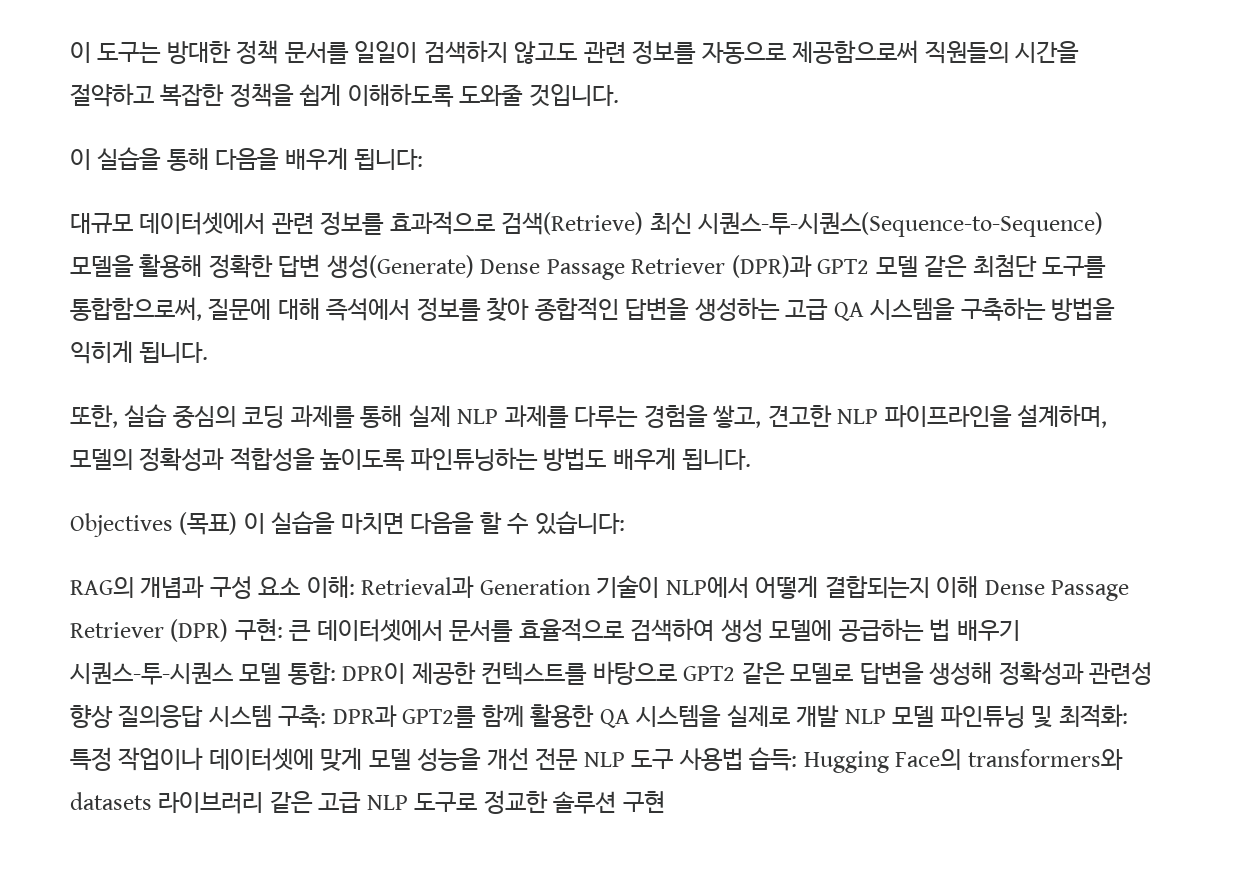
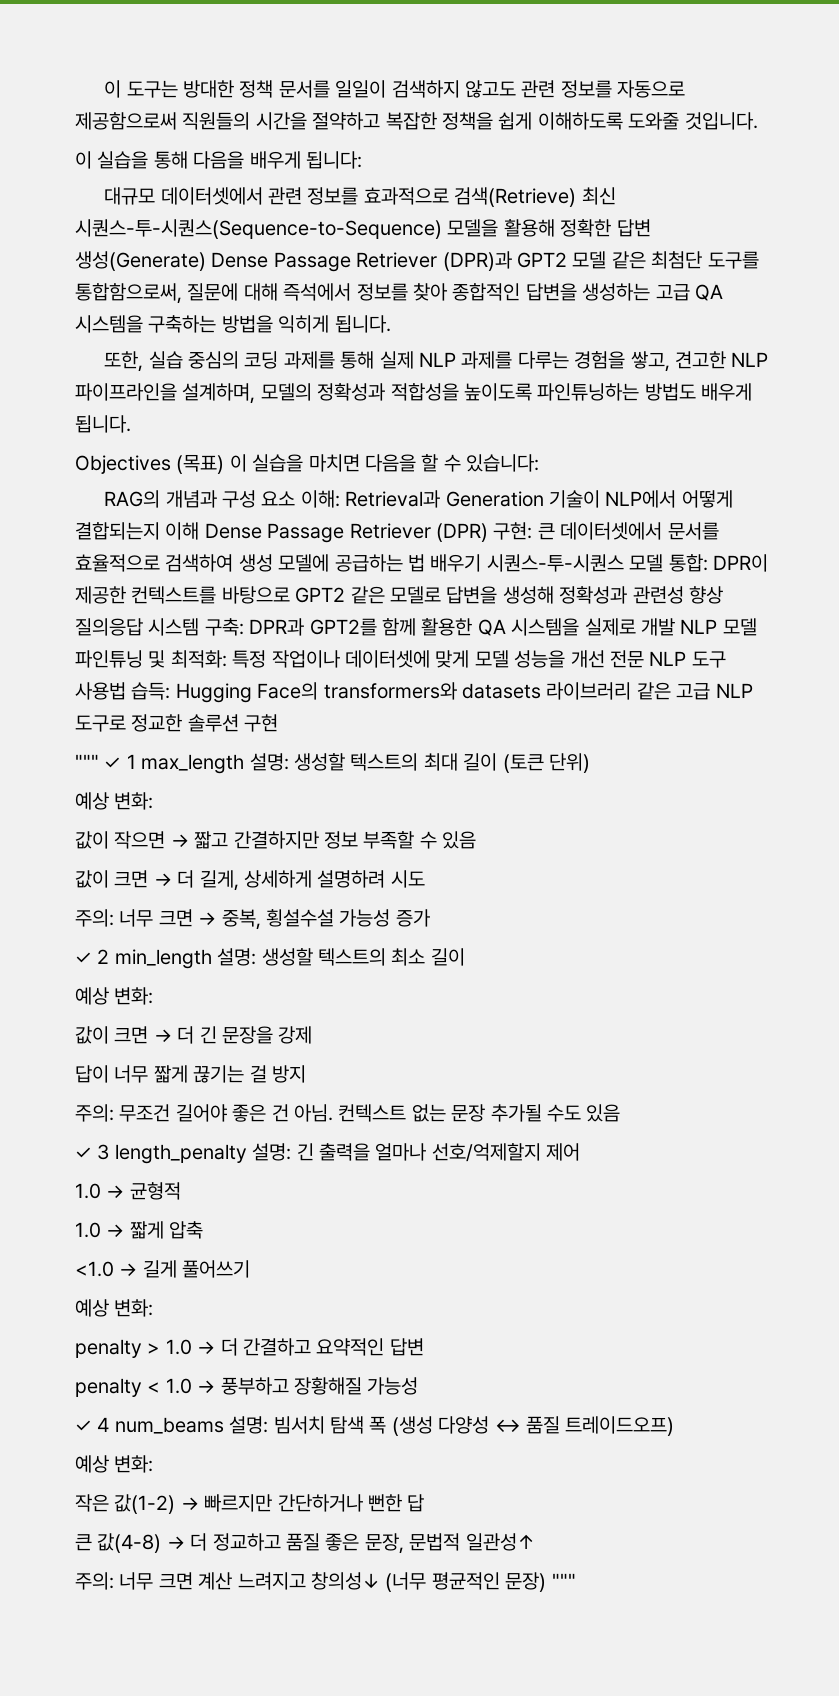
(665, 802) none -> [75,753,590,774] [75,792,154,810] [75,831,477,849] [75,870,425,891] [75,909,430,930] [75,948,465,969] [75,987,154,1005] [75,1026,313,1044] [75,1065,306,1083] [75,1104,621,1122] [75,1143,581,1164] [75,1182,181,1200] [75,1221,204,1239] [75,1260,251,1278] [75,1299,154,1317] [75,1338,424,1358] [75,1377,419,1397] [75,1416,675,1436] [75,1455,154,1473] [75,1494,425,1514] [75,1533,535,1554] [75,1572,576,1592] // """ ✓ 1 max_length 설명: 생성할 텍스트의 최대 길이 (토큰 단위) // 예상 변화: // 값이 작으면 → 짧고 간결하지만 정보 부족할 수 있음 // 값이 크면 → 더 길게, 상세하게 설명하려 시도 // 주의: 너무 크면 → 중복, 횡설수설 가능성 증가 // ✓ 2 min_length 설명: 생성할 텍스트의 최소 길이 // 예상 변화: // 값이 크면 → 더 긴 문장을 강제 // 답이 너무 짧게 끊기는 걸 방지 // 주의: 무조건 길어야 좋은 건 아님. 컨텍스트 없는 문장 추가될 수도 있음 // ✓ 3 length_penalty 설명: 긴 출력을 얼마나 선호/억제할지 제어 // 1.0 → 균형적 // 1.0 → 짧게 압축 // <1.0 → 길게 풀어쓰기 // 예상 변화: // penalty > 1.0 → 더 간결하고 요약적인 답변 // penalty < 1.0 → 풍부하고 장황해질 가능성 // ✓ 4 num_beams 설명: 빔서치 탐색 폭 (생성 다양성 ↔ 품질 트레이드오프) // 예상 변화: // 작은 값(1-2) → 빠르지만 간단하거나 뻔한 답 // 큰 값(4-8) → 더 정교하고 품질 좋은 문장, 문법적 일관성↑ // 주의: 너무 크면 계산 느려지고 창의성↓ (너무 평균적인 문장) """

